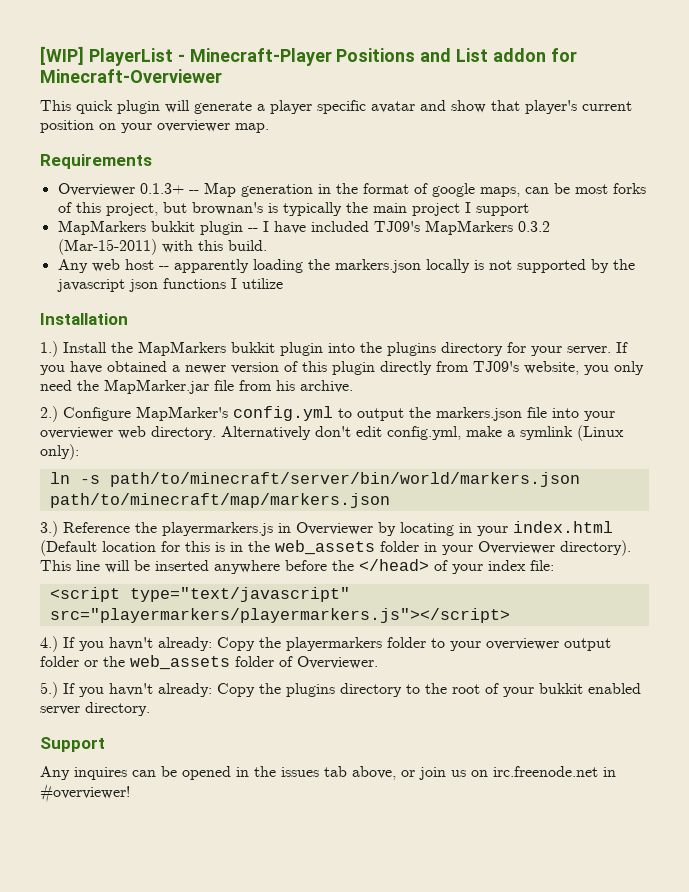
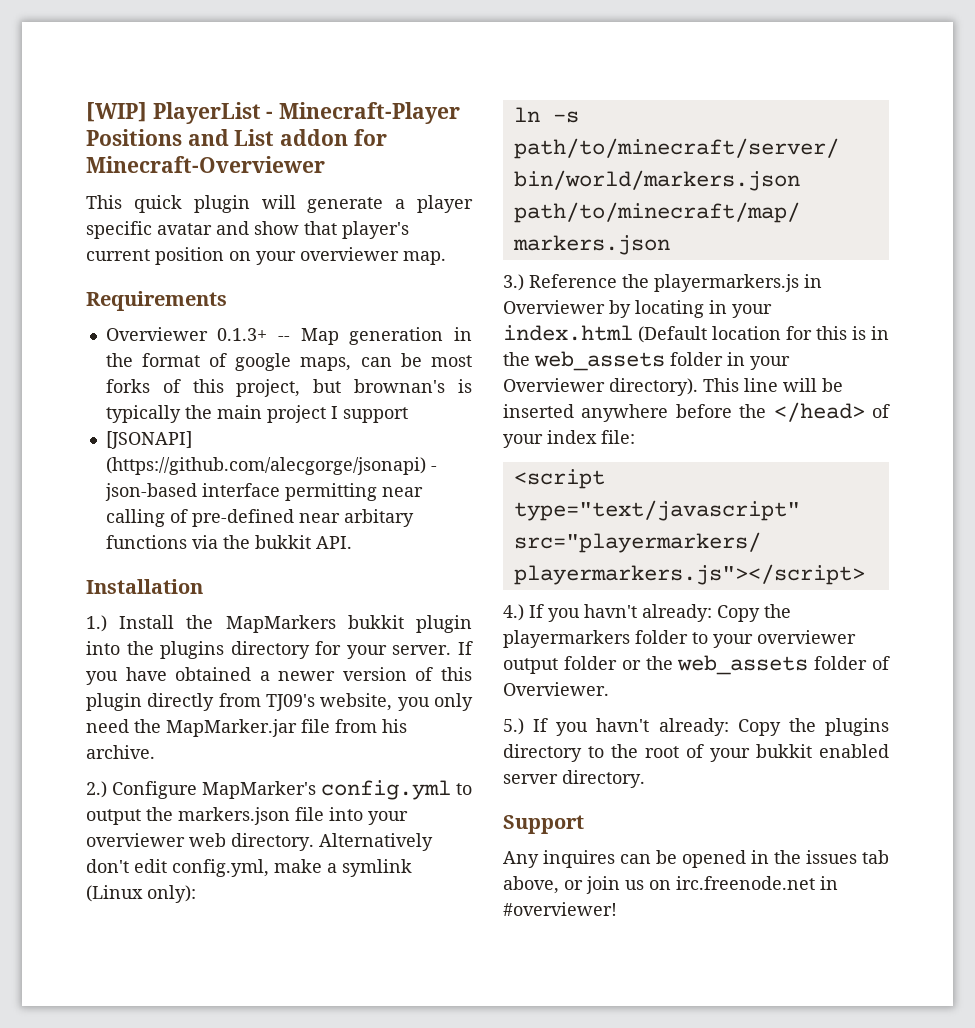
[57,220,550,235] [57,239,267,255] [57,259,635,273] [56,278,283,292] MapMarkers bukkit plugin -- I have included TJ09's MapMarkers 0.3.2 (Mar-15-2011) with this build. // Any web host -- apparently loading the markers.json locally is not supported by the javascript json functions I utilize -> [105,431,192,449] [105,457,437,475] [104,483,423,501] [105,509,414,527] [105,535,352,549] [JSONAPI] (https://github.com/alecgorge/jsonapi) - json-based interface permitting near calling of pre-defined near arbitary functions via the bukkit API.

